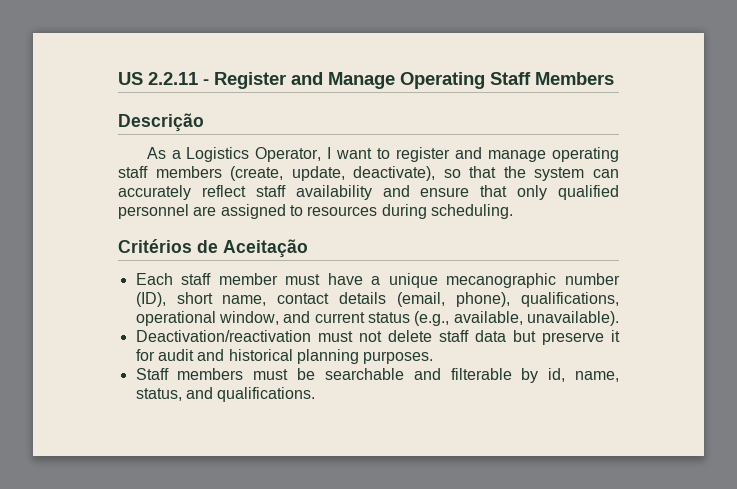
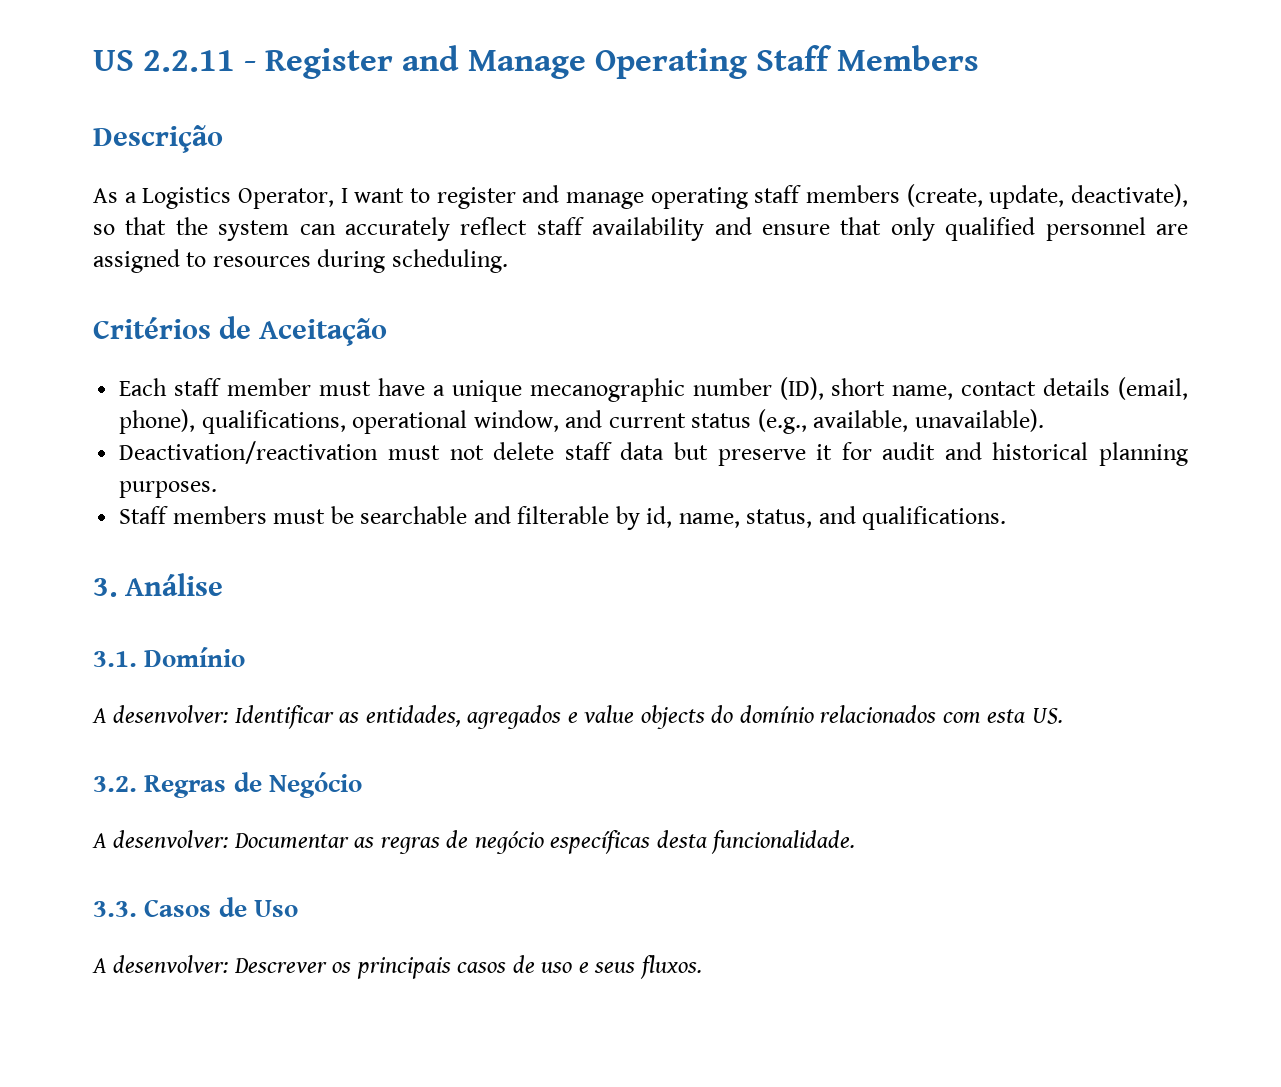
(316, 394) none -> [93,573,224,597] [93,647,246,667] [92,705,1063,729] [93,772,362,798] [92,830,856,854] [93,897,298,917] [92,955,702,979] // 3. Análise // 3.1. Domínio // A desenvolver: Identificar as entidades, agregados e value objects do domínio relacionados com esta US. // 3.2. Regras de Negócio // A desenvolver: Documentar as regras de negócio específicas desta funcionalidade. // 3.3. Casos de Uso // A desenvolver: Descrever os principais casos de uso e seus fluxos.

